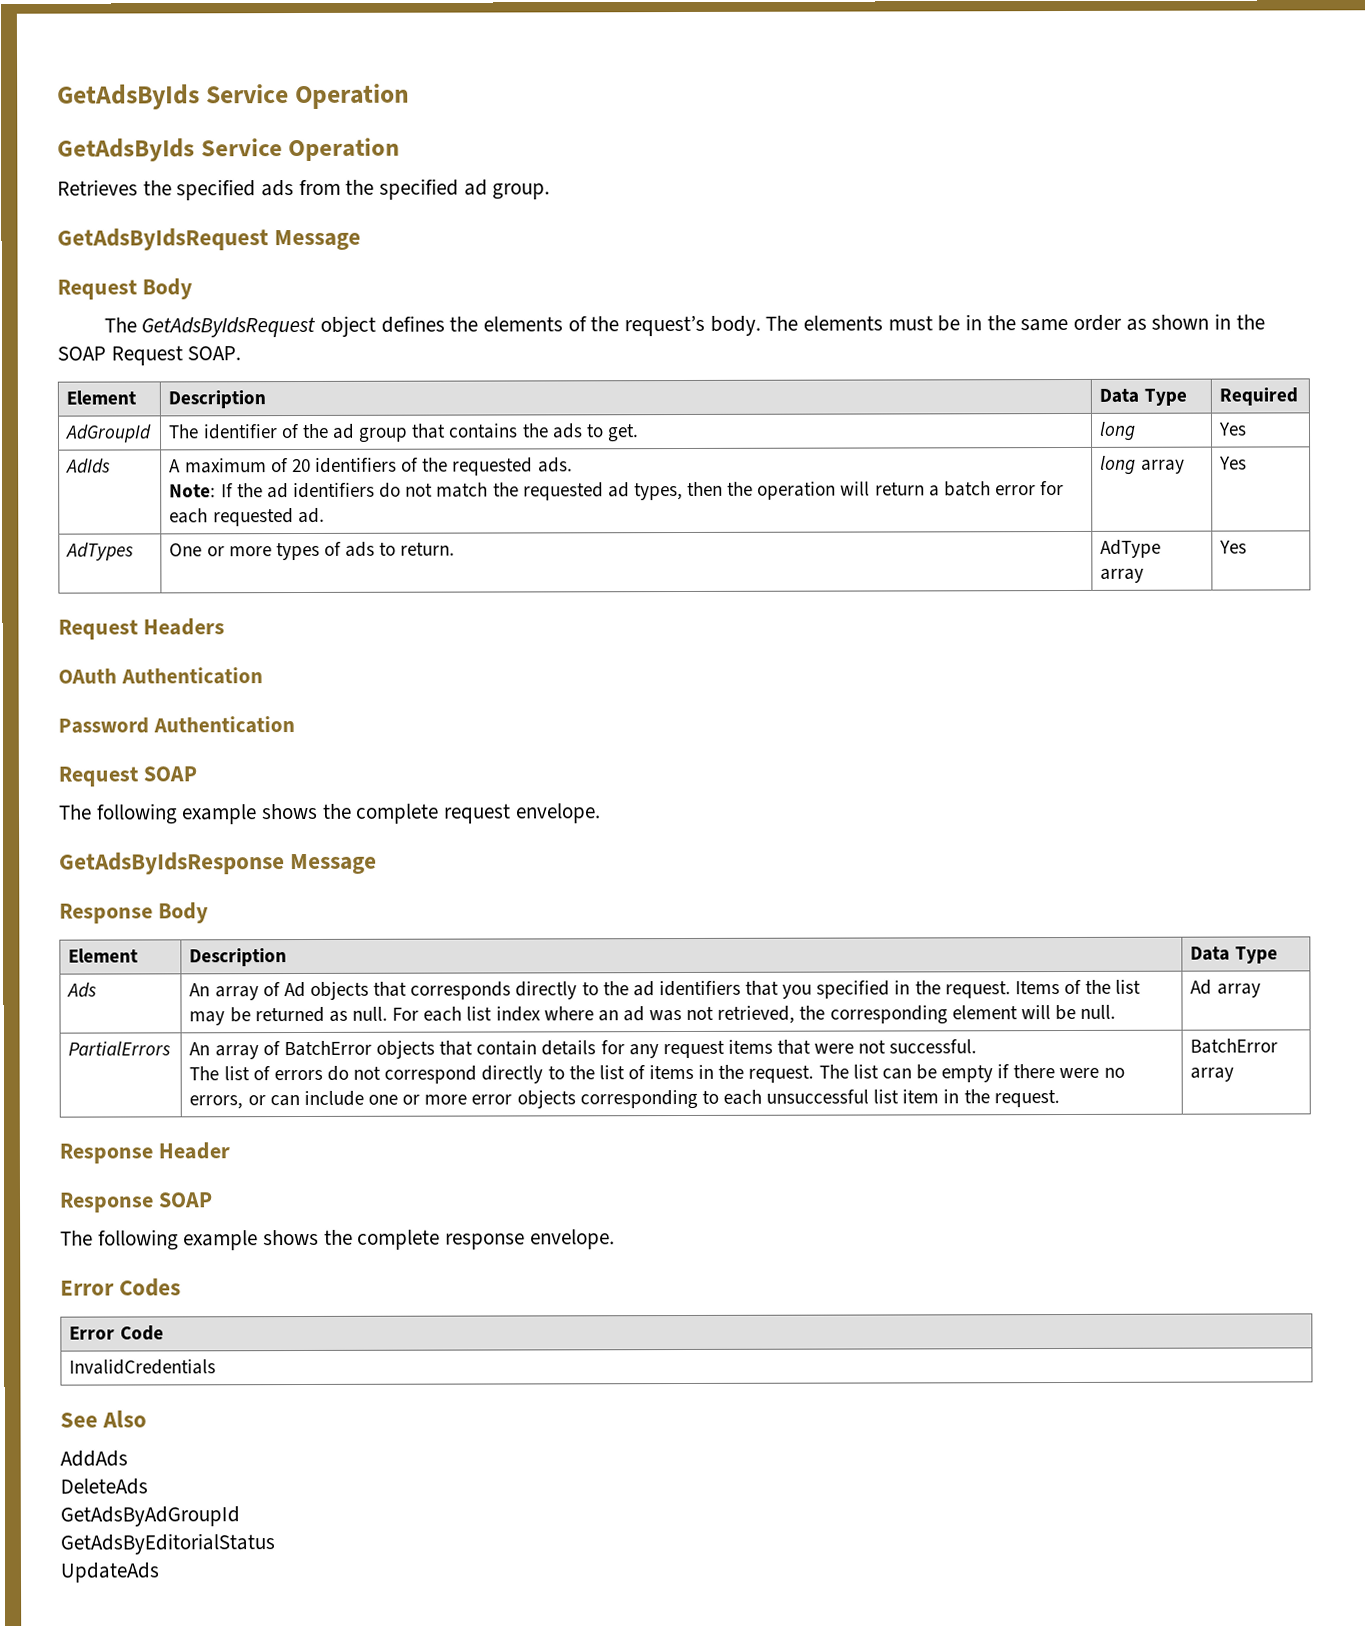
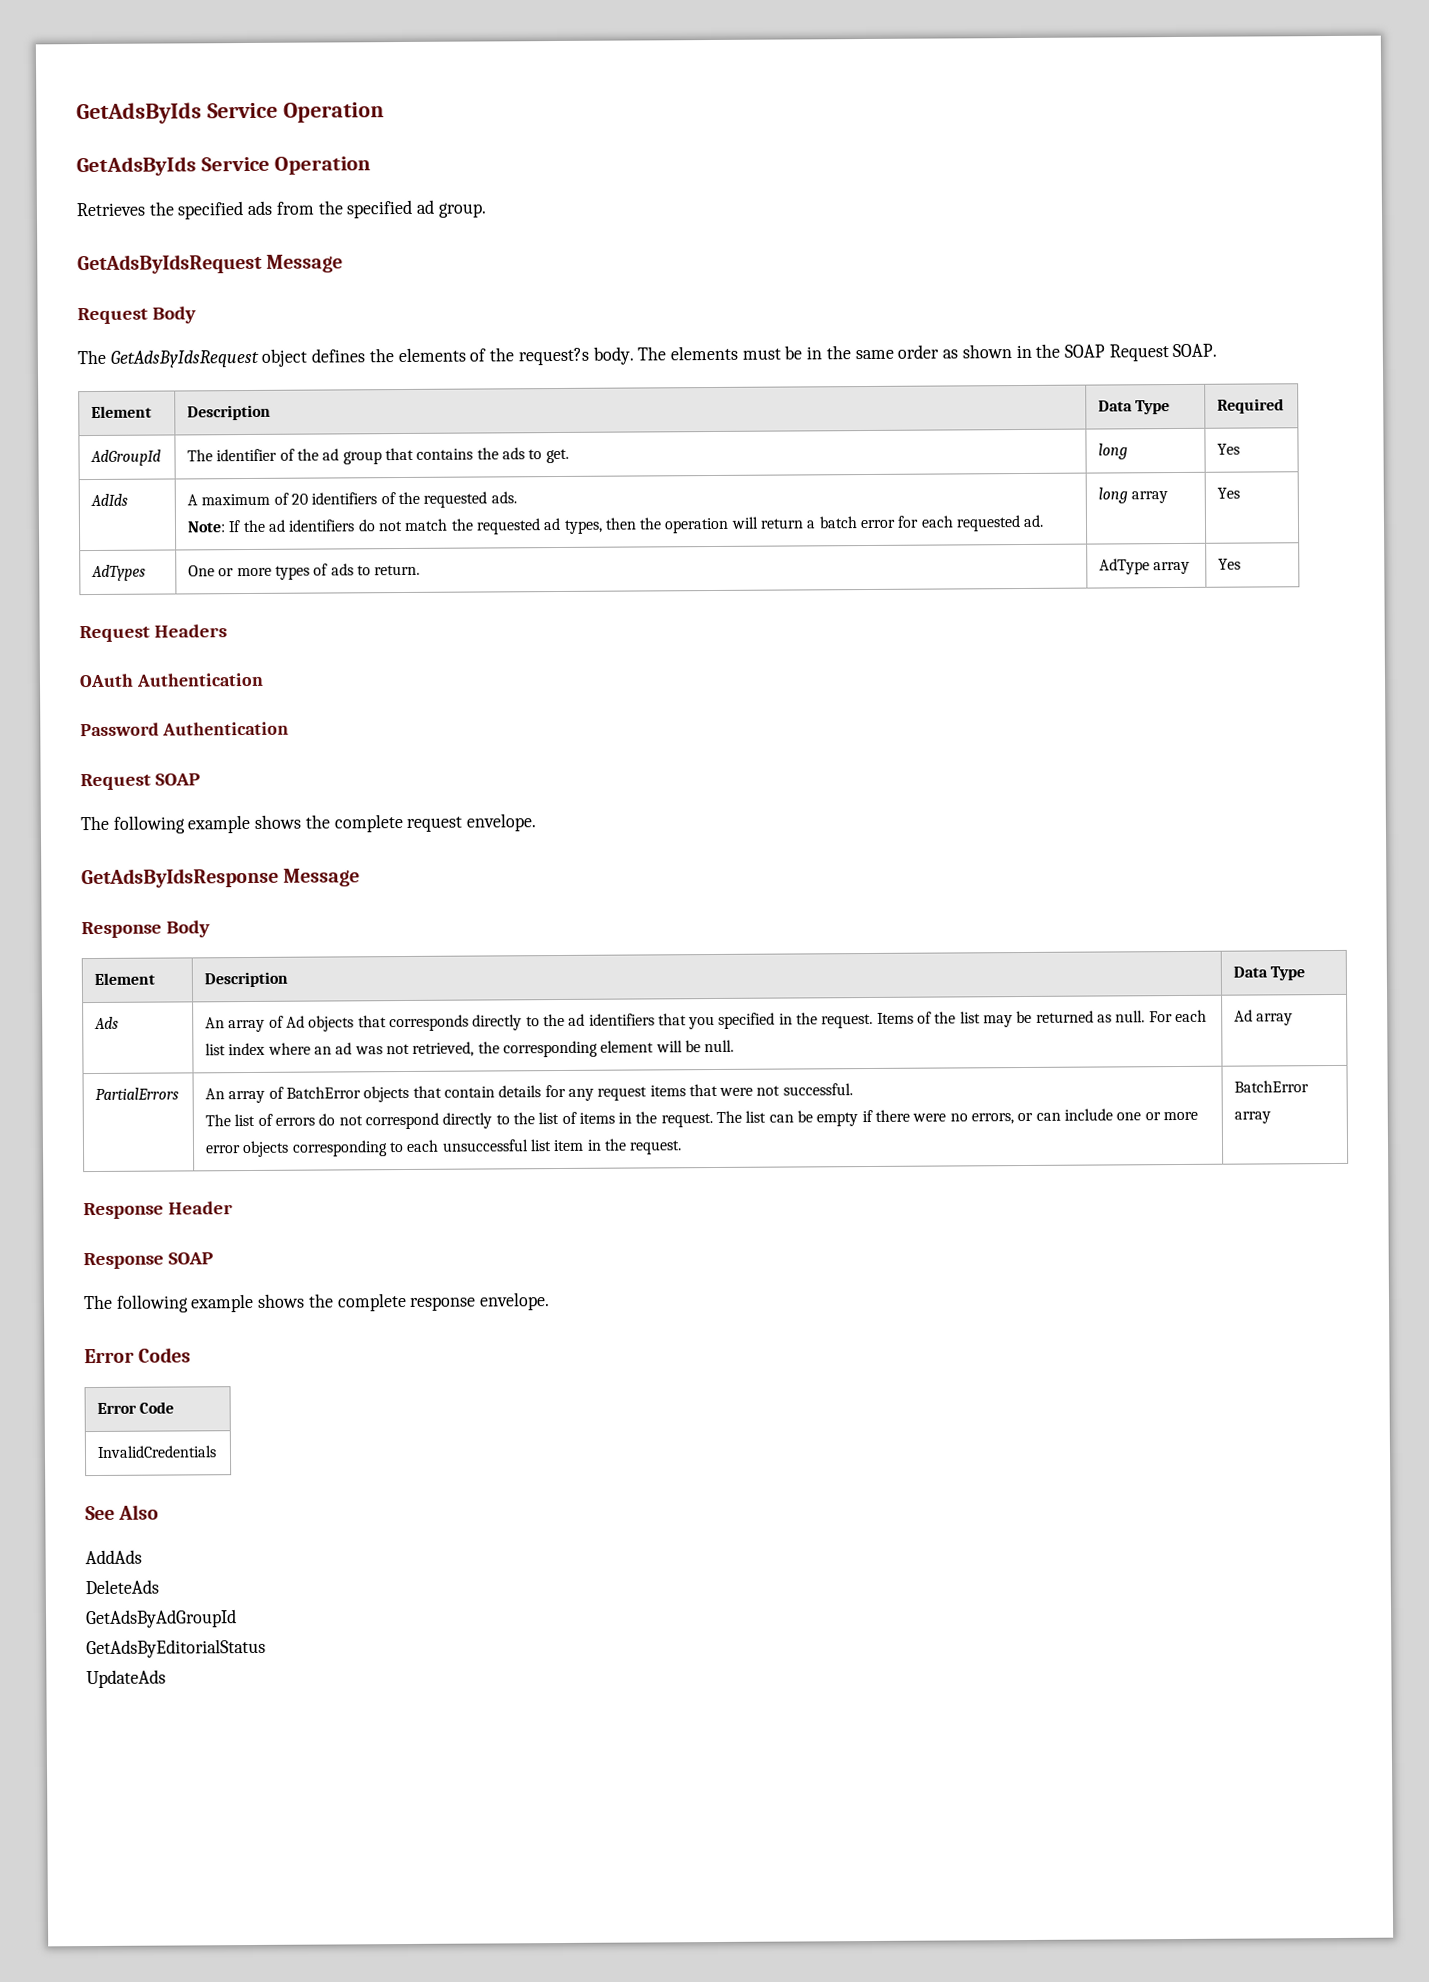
[623,315,705,337] request’s -> [517,347,589,366] request?s

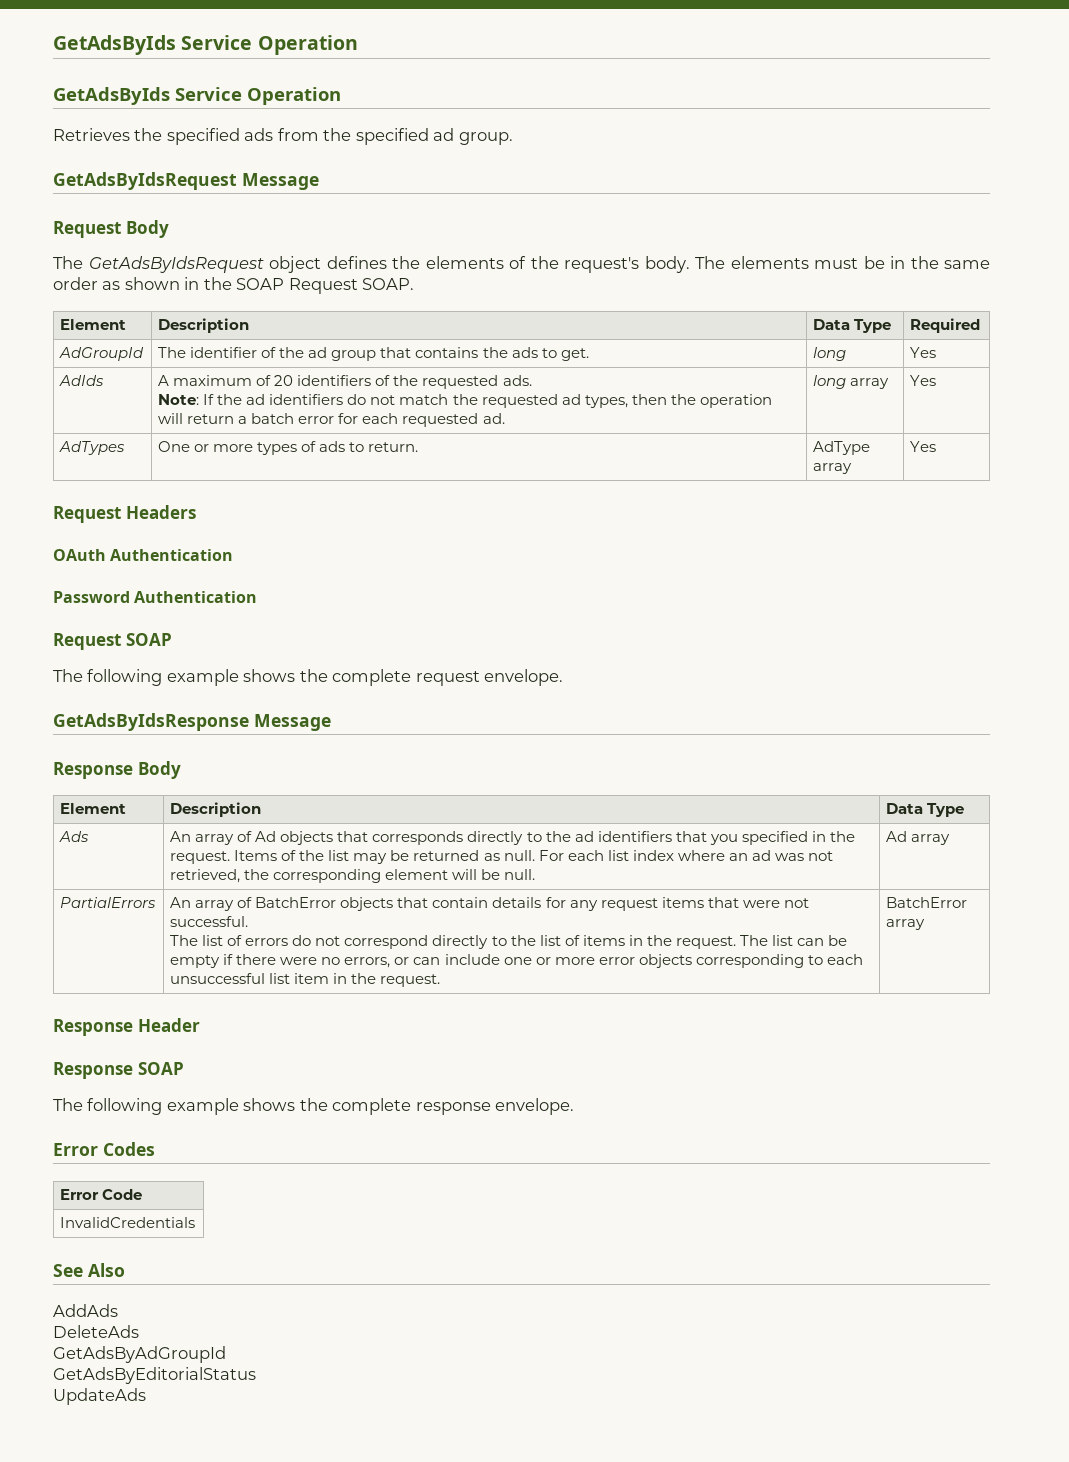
[517,347,589,366] request?s -> [564,257,639,273] request's

